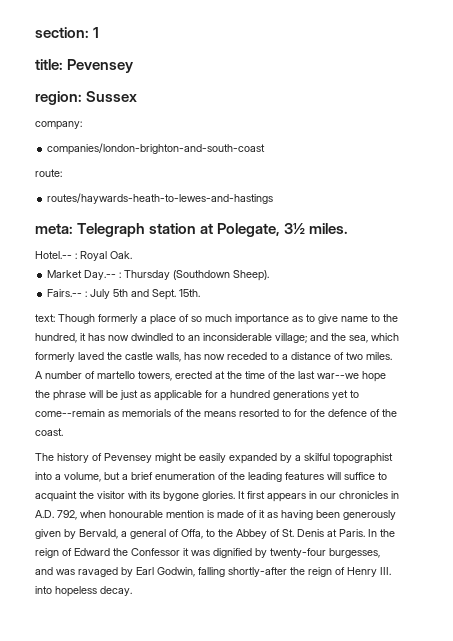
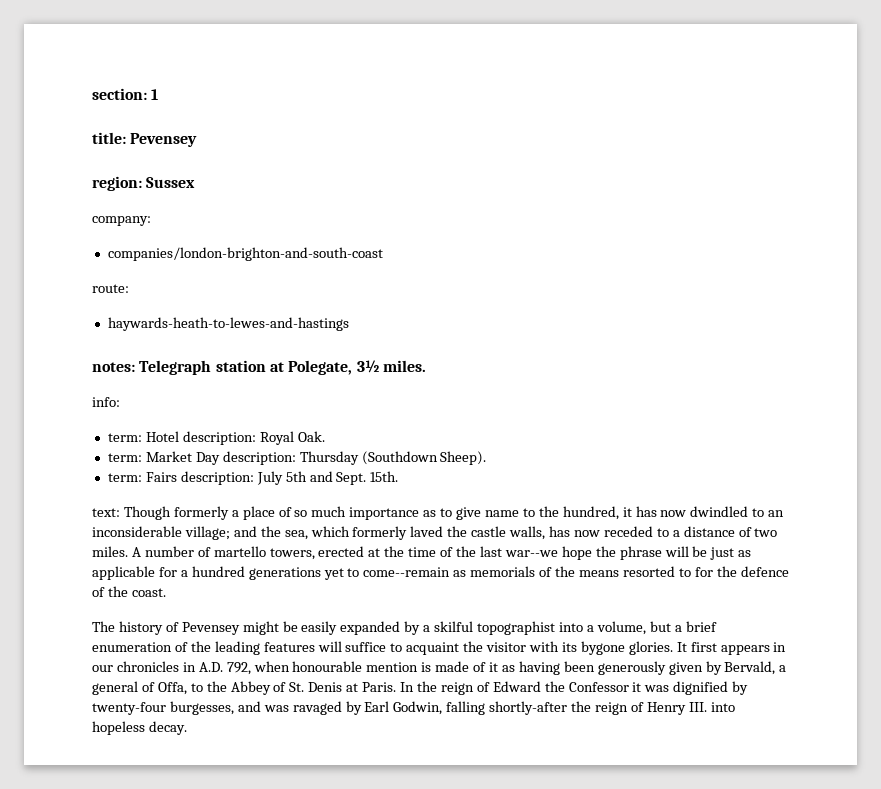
[47,193,274,204] [35,223,73,234] routes/haywards-heath-to-lewes-and-hastings // meta: -> [107,317,349,331] [92,362,135,372] haywards-heath-to-lewes-and-hastings // notes:
[35,251,132,261] [47,270,122,280] Hotel.-- : Royal Oak. // Market Day.-- : -> [92,397,120,407] [107,431,325,445] [107,451,296,465] info: // term: Hotel description: Royal Oak. // term: Market Day description:
[47,289,88,297] Fairs.-- : -> [107,471,254,485] term: Fairs description:

